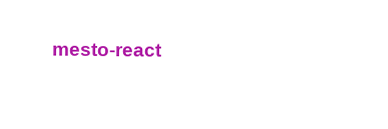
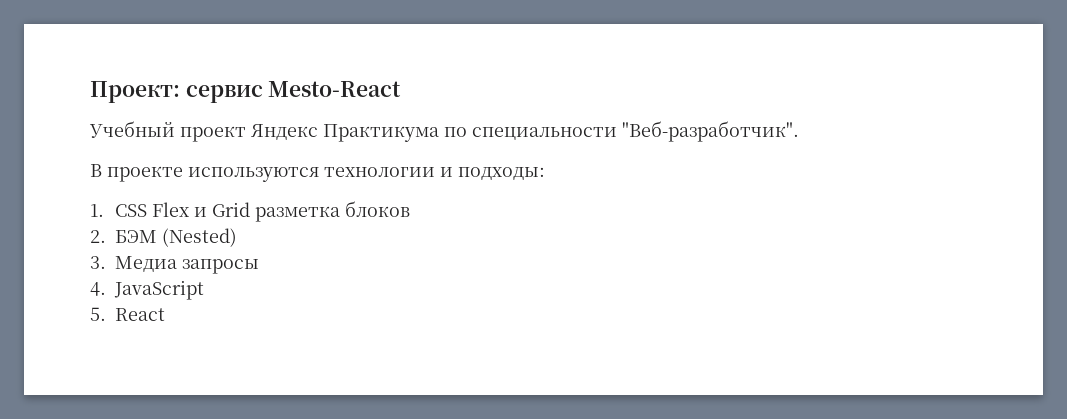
[52,42,163,57] mesto-react -> [90,81,402,103] [89,121,799,142] [90,164,545,182] [90,201,411,222] [90,228,238,247] [90,256,260,274] [90,280,205,300] [90,307,166,321] Проект: сервис Mesto-React // Учебный проект Яндекс Практикума по специальности "Веб-разработчик". // В проекте используются технологии и подходы: // 1. CSS Flex и Grid разметка блоков // 2. БЭМ (Nested) // 3. Медиа запросы // 4. JavaScript // 5. React

